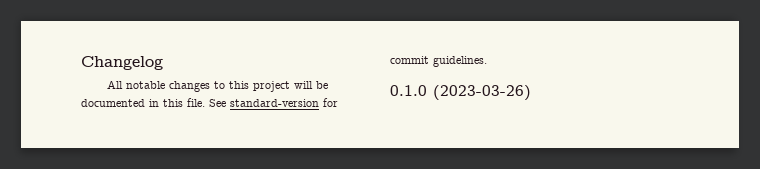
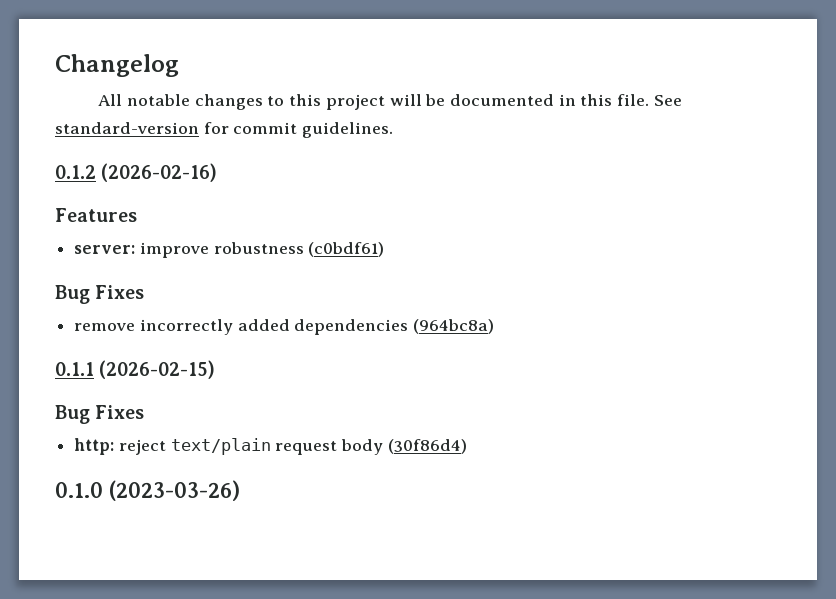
(487, 61) none -> [55,163,218,182] [55,208,137,222] [74,242,385,258] [55,285,145,304] [74,319,495,335] [55,360,216,379] [55,405,145,424] [74,438,467,455] // 0.1.2 (2026-02-16) // Features // server: improve robustness (c0bdf61) // Bug Fixes // remove incorrectly added dependencies (964bc8a) // 0.1.1 (2026-02-15) // Bug Fixes // http: reject text/plain request body (30f86d4)

